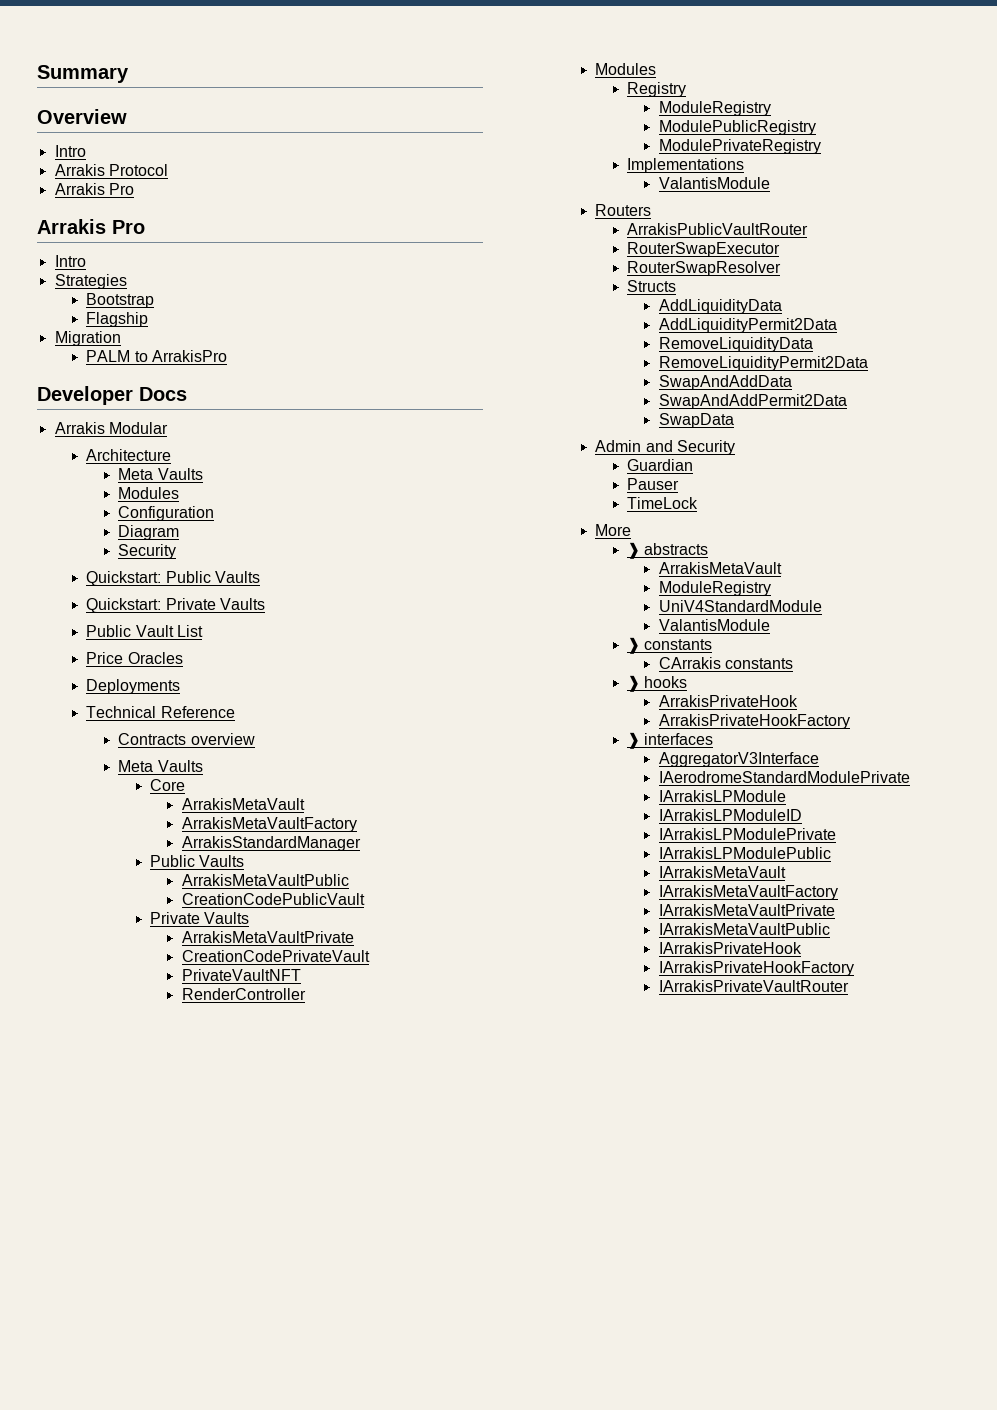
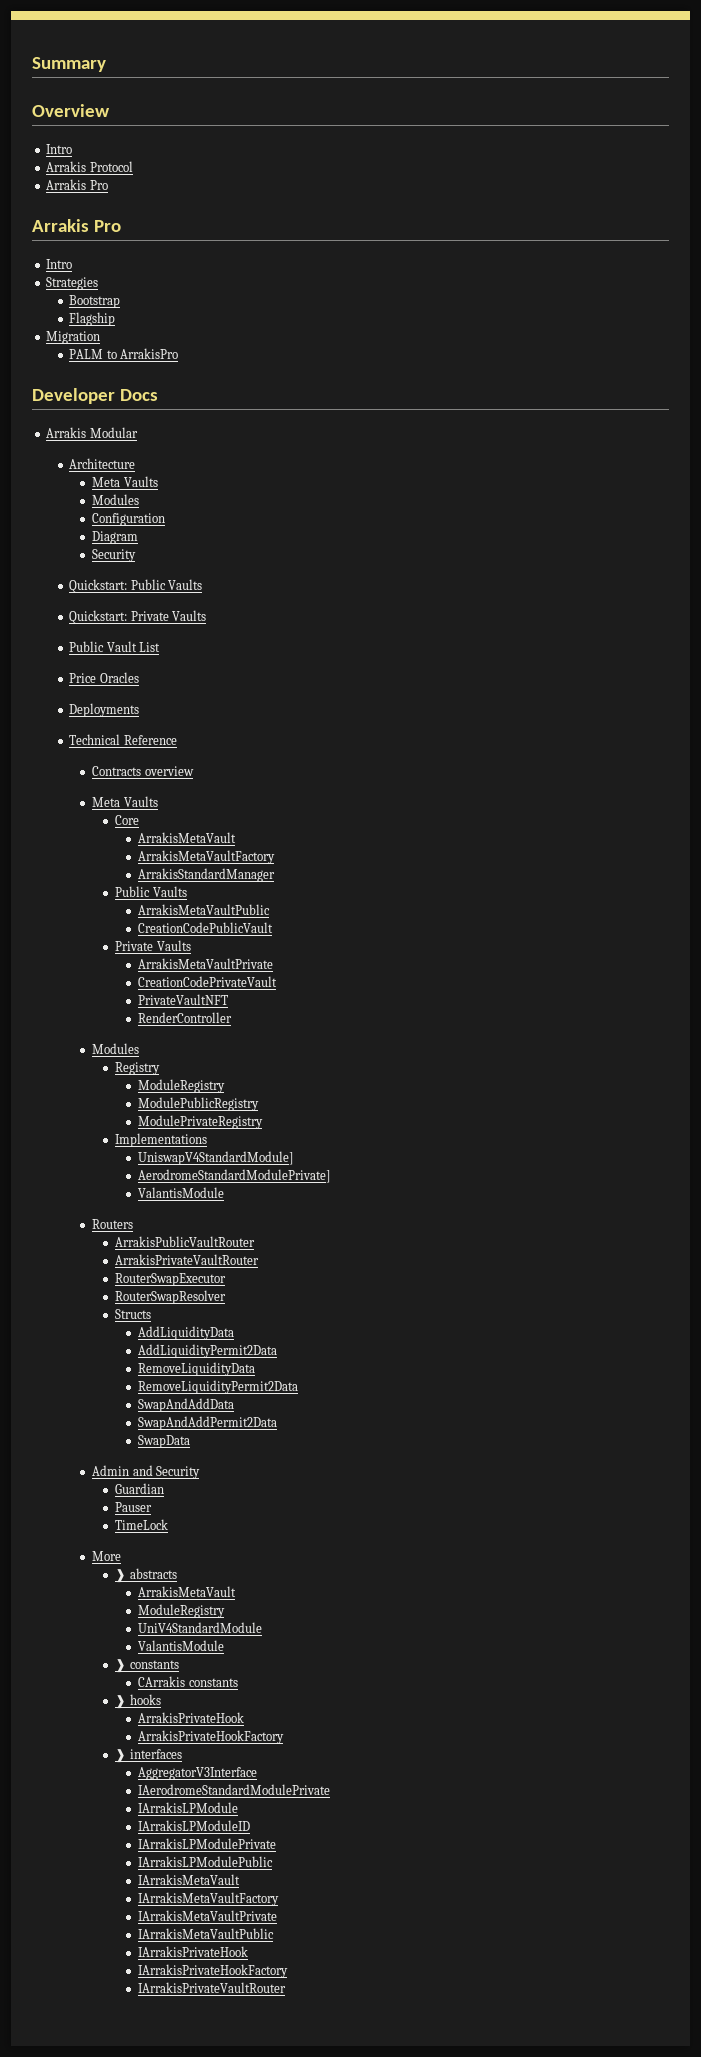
(745, 165) none -> [138,1151,295,1165] [138,1169,332,1183] // UniswapV4StandardModule] // AerodromeStandardModulePrivate]
(809, 229) none -> [115,1254,260,1265] // ArrakisPrivateVaultRouter

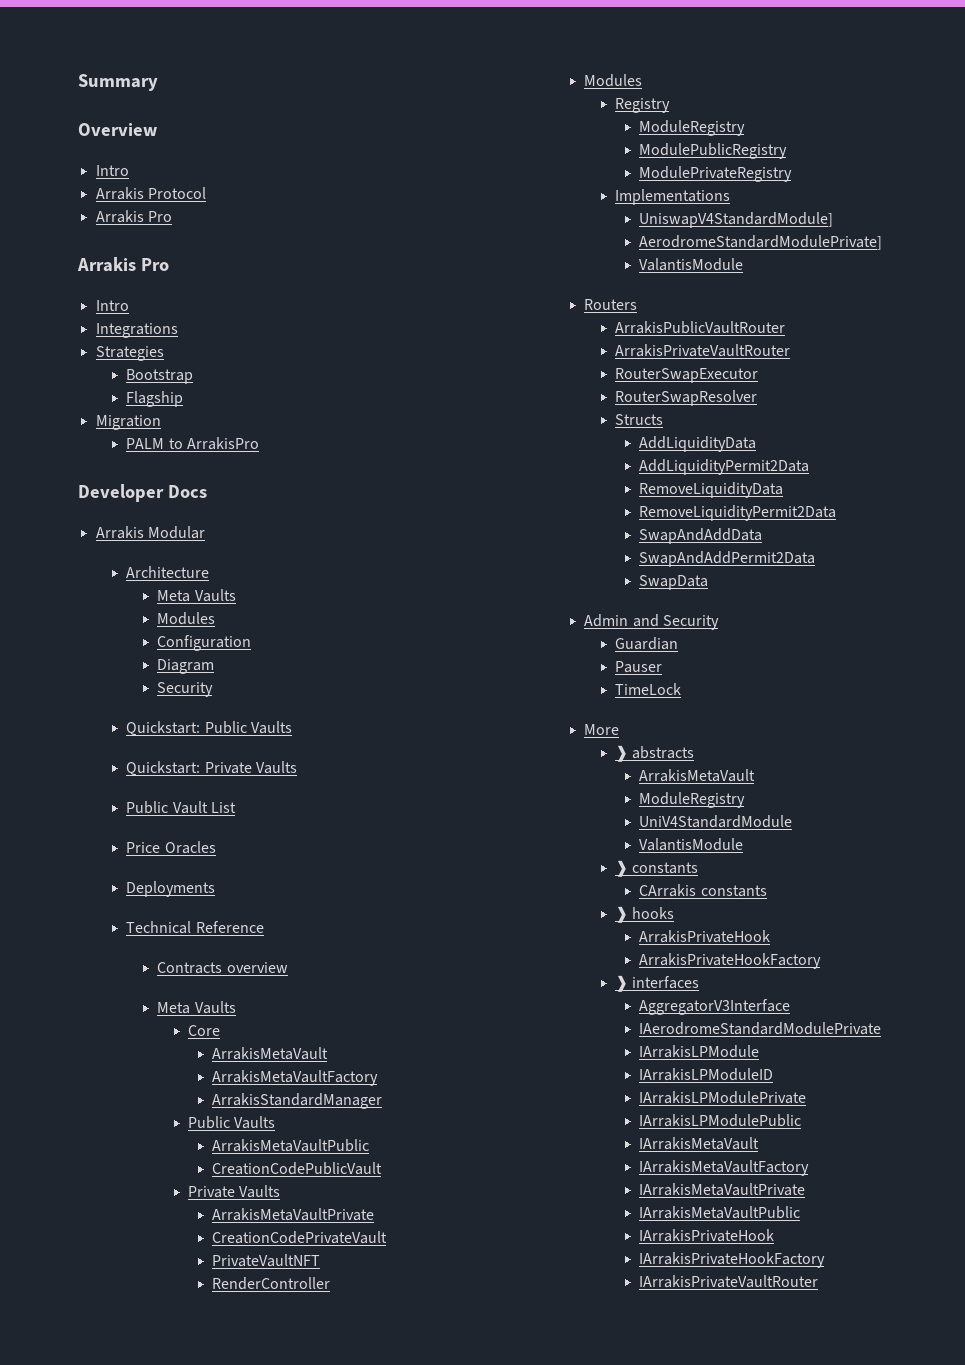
(73, 264) none -> [95,323,178,338] // Integrations

